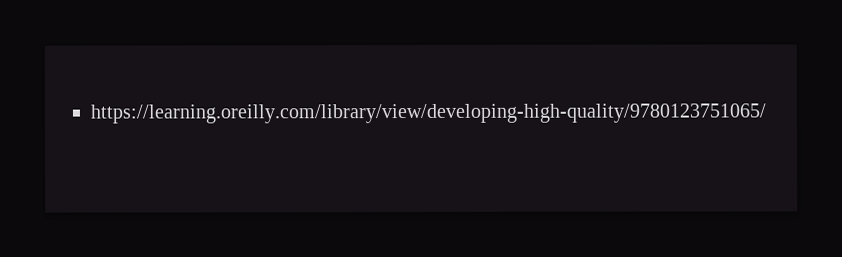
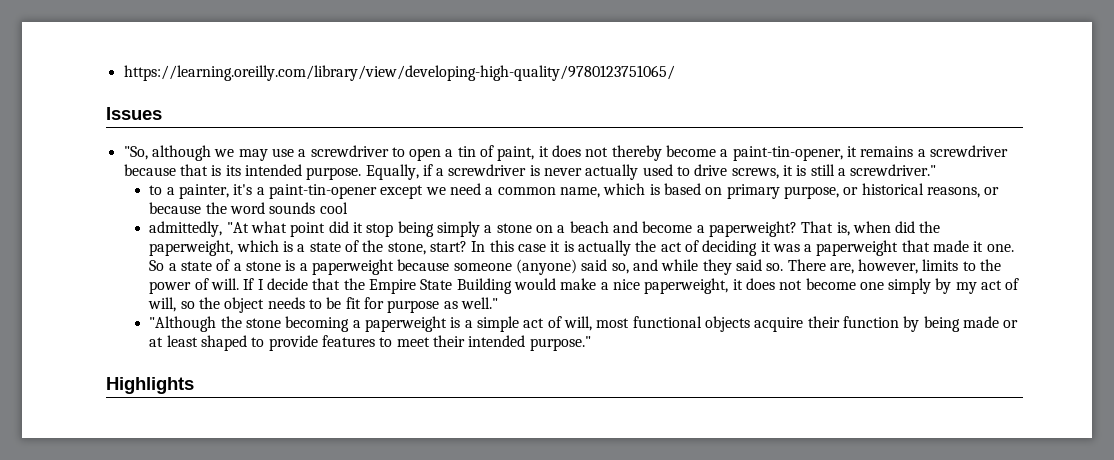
(766, 113) none -> [106,107,162,120] [123,145,1008,161] [123,164,937,180] [149,183,1000,199] [149,202,348,214] [149,221,941,237] [149,240,1014,256] [149,259,1002,275] [149,278,1020,294] [148,297,498,313] [149,316,1019,332] [149,335,591,351] [106,377,194,394] // Issues // "So, although we may use a screwdriver to open a tin of paint, it does not thereby become a paint-tin-opener, it remains a screwdriver because that is its intended purpose. Equally, if a screwdriver is never actually used to drive screws, it is still a screwdriver." // to a painter, it's a paint-tin-opener except we need a common name, which is based on primary purpose, or historical reasons, or because the word sounds cool // admittedly, "At what point did it stop being simply a stone on a beach and become a paperweight? That is, when did the paperweight, which is a state of the stone, start? In this case it is actually the act of deciding it was a paperweight that made it one. So a state of a stone is a paperweight because someone (anyone) said so, and while they said so. There are, however, limits to the power of will. If I decide that the Empire State Building would make a nice paperweight, it does not become one simply by my act of will, so the object needs to be fit for purpose as well." // "Although the stone becoming a paperweight is a simple act of will, most functional objects acquire their function by being made or at least shaped to provide features to meet their intended purpose." // Highlights

